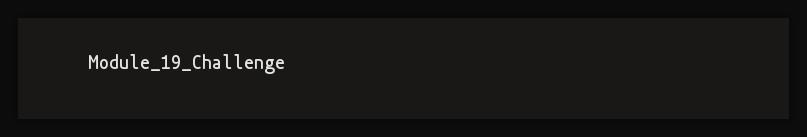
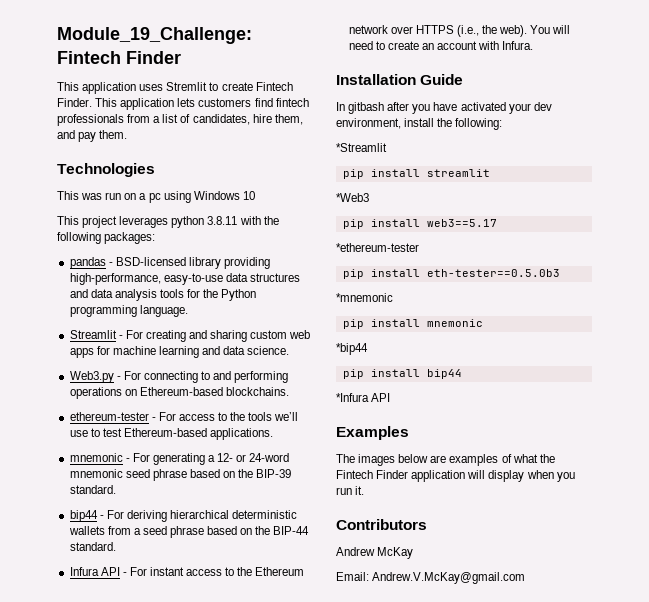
[88,54,285,74] Module_19_Challenge -> [57,27,252,44] [57,51,181,64] [57,82,293,94] [57,98,309,110] [57,114,303,126] [57,130,128,142] [57,163,155,177] [57,191,255,203] [57,216,279,228] [57,232,156,244] [69,257,271,269] [69,273,300,285] [69,289,257,301] [69,305,188,317] [69,330,311,342] [69,346,290,358] [69,371,289,383] [69,387,289,399] [69,412,299,421] [69,428,274,440] [69,453,290,465] [69,469,292,481] [69,485,116,494] [69,510,298,522] [68,526,310,538] [69,542,116,551] [69,567,305,576] [348,25,571,37] [348,41,534,50] [336,74,464,85] [336,102,552,114] [336,118,503,130] [336,143,387,152] [342,169,490,179] [336,193,369,202] [342,219,497,229] [336,243,419,252] [342,269,560,279] [336,293,393,302] [342,319,483,329] [336,343,368,355] [342,369,462,379] [336,393,391,402] [336,426,409,440] [336,454,555,466] [336,470,575,482] [336,486,365,495] [336,519,427,530] [336,547,414,559] [336,572,526,584] Module_19_Challenge: Fintech Finder // This application uses Stremlit to create Fintech Finder. This application lets customers find fintech professionals from a list of candidates, hire them, and pay them. // Technologies // This was run on a pc using Windows 10 // This project leverages python 3.8.11 with the following packages: // pandas - BSD-licensed library providing high-performance, easy-to-use data structures and data analysis tools for the Python programming language. // Streamlit - For creating and sharing custom web apps for machine learning and data science. // Web3.py - For connecting to and performing operations on Ethereum-based blockchains. // ethereum-tester - For access to the tools we’ll use to test Ethereum-based applications. // mnemonic - For generating a 12- or 24-word mnemonic seed phrase based on the BIP-39 standard. // bip44 - For deriving hierarchical deterministic wallets from a seed phrase based on the BIP-44 standard. // Infura API - For instant access to the Ethereum network over HTTPS (i.e., the web). You will need to create an account with Infura. // Installation Guide // In gitbash after you have activated your dev environment, install the following: // *Streamlit // pip install streamlit // *Web3 // pip install web3==5.17 // *ethereum-tester // pip install eth-tester==0.5.0b3 // *mnemonic // pip install mnemonic // *bip44 // pip install bip44 // *Infura API // Examples // The images below are examples of what the Fintech Finder application will display when you run it. // Contributors // Andrew McKay // Email: Andrew.V.McKay@gmail.com

